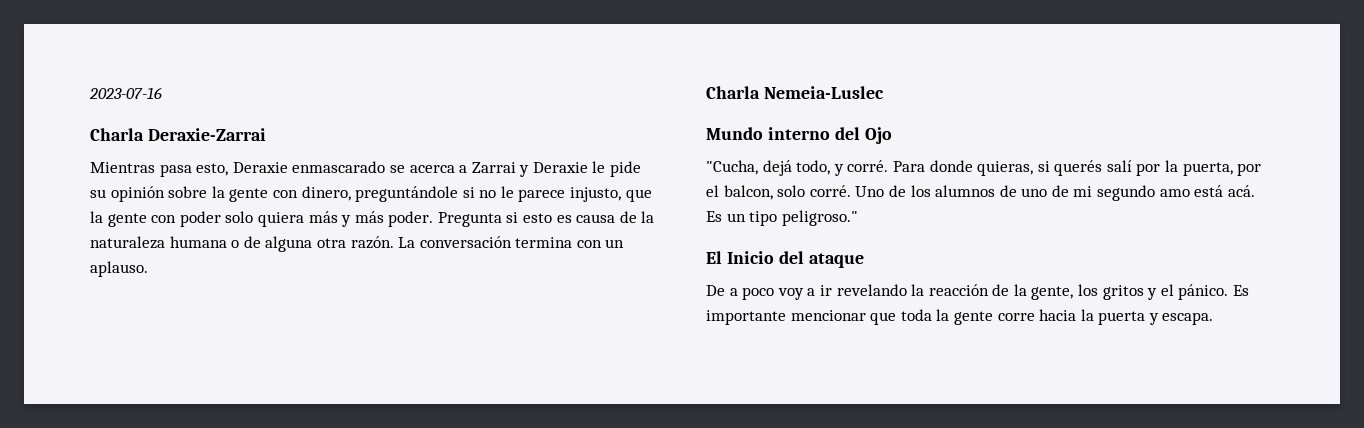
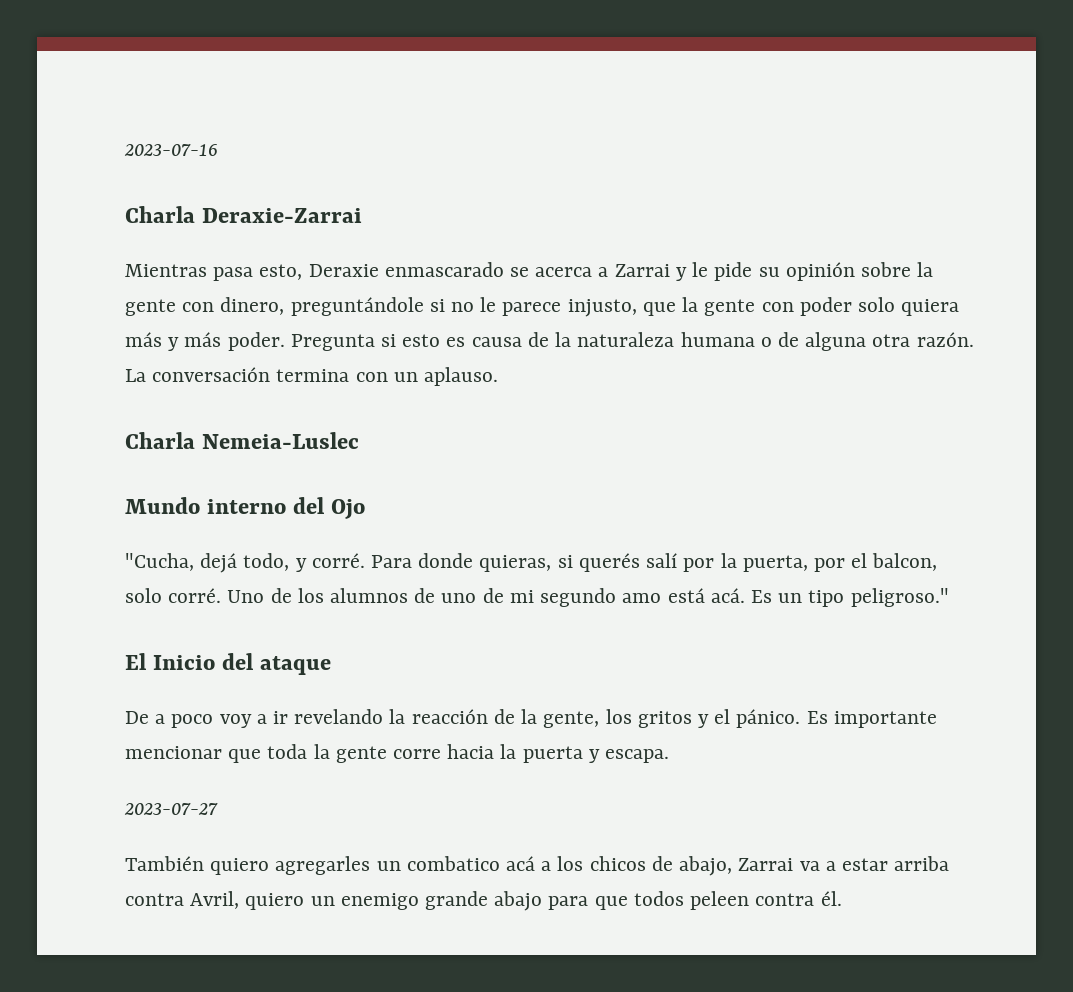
[532,162,588,173] Deraxie -> (687, 274) none
(1214, 318) none -> [124,802,218,815] [125,856,950,876] [125,891,842,911] // 2023-07-27 // También quiero agregarles un combatico acá a los chicos de abajo, Zarrai va a estar arriba contra Avril, quiero un enemigo grande abajo para que todos peleen contra él.

